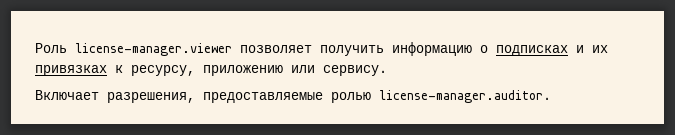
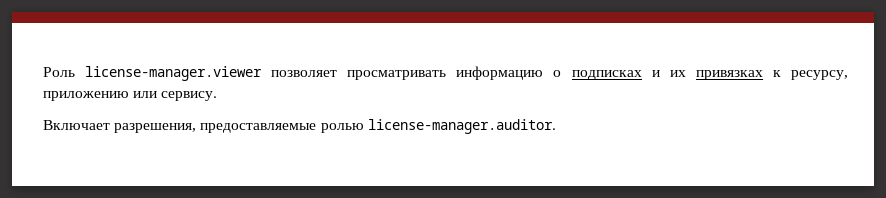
[320,45,384,56] получить -> [347,70,447,80] просматривать

